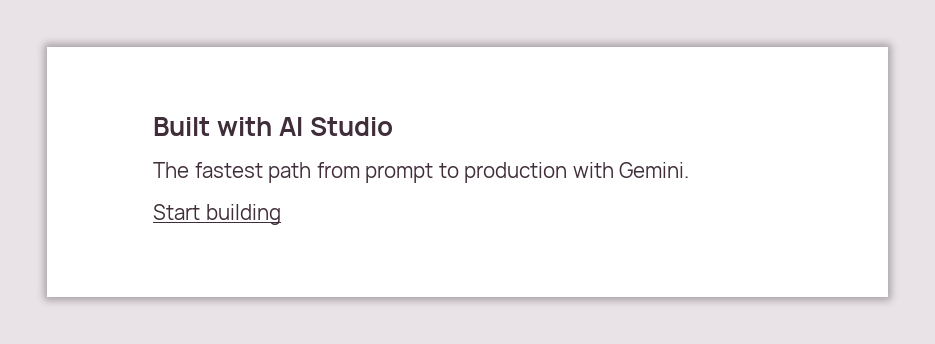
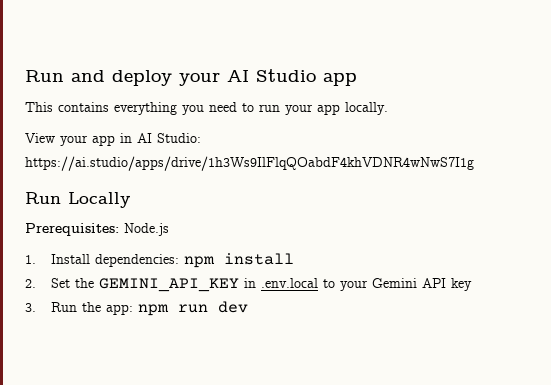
[153,117,394,136] [153,162,690,183] [153,204,281,225] Built with AI Studio // The fastest path from prompt to production with Gemini. // Start building -> [25,69,357,86] [25,102,388,115] [25,133,201,146] [25,156,474,171] [25,192,130,208] [25,223,169,236] [25,253,295,268] [25,278,473,292] [25,301,249,316] Run and deploy your AI Studio app // This contains everything you need to run your app locally. // View your app in AI Studio: https://ai.studio/apps/drive/1h3Ws9IlFlqQOabdF4khVDNR4wNwS7I1g // Run Locally // Prerequisites: Node.js // 1. Install dependencies: npm install // 2. Set the GEMINI_API_KEY in .env.local to your Gemini API key // 3. Run the app: npm run dev

